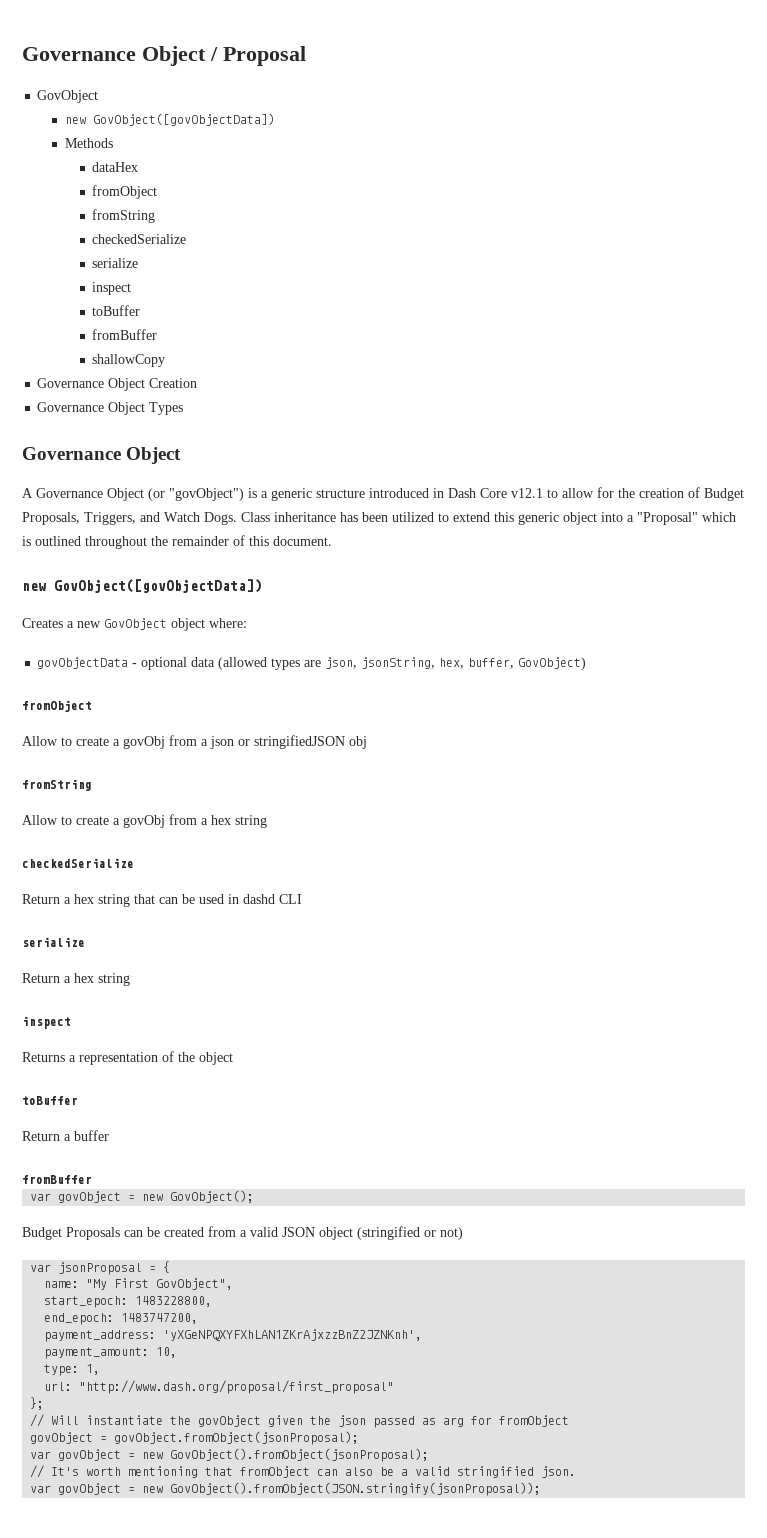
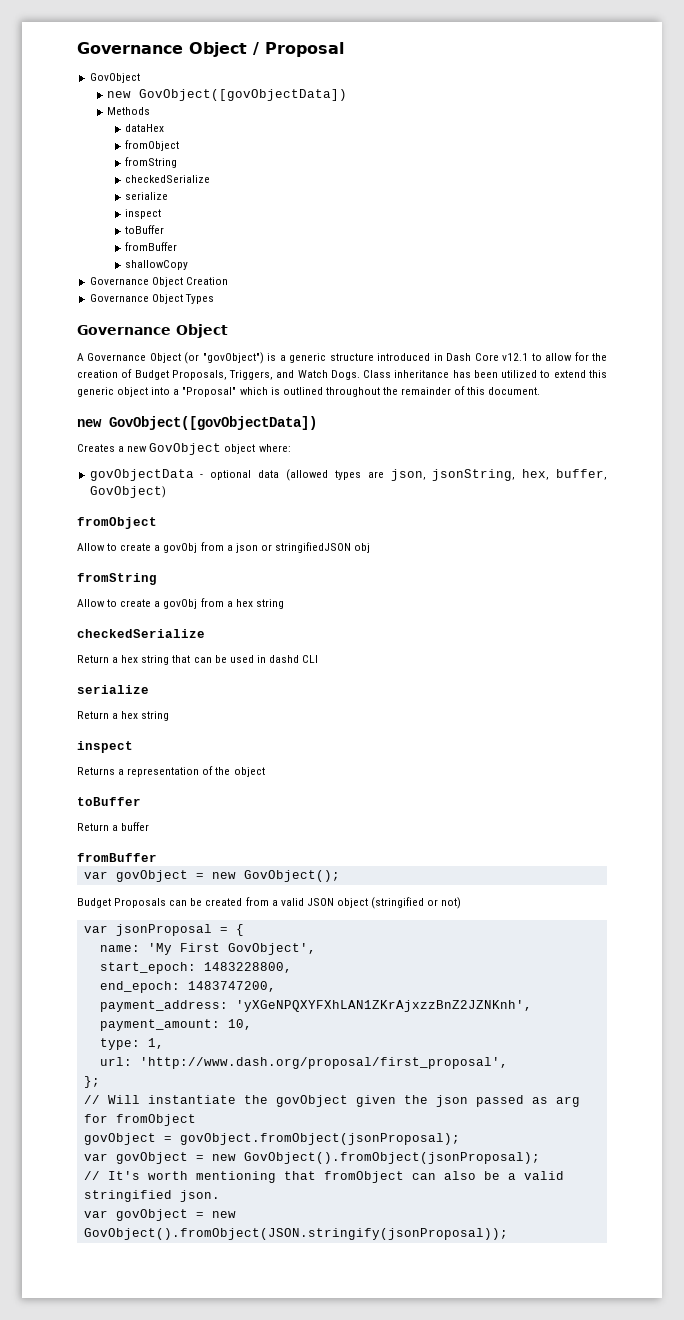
[86,1278,234,1290] "My First GovObject", -> [147,943,316,955] 'My First GovObject',
[79,1380,395,1394] "http://www.dash.org/proposal/first_proposal" -> [139,1057,508,1069] 'http://www.dash.org/proposal/first_proposal',

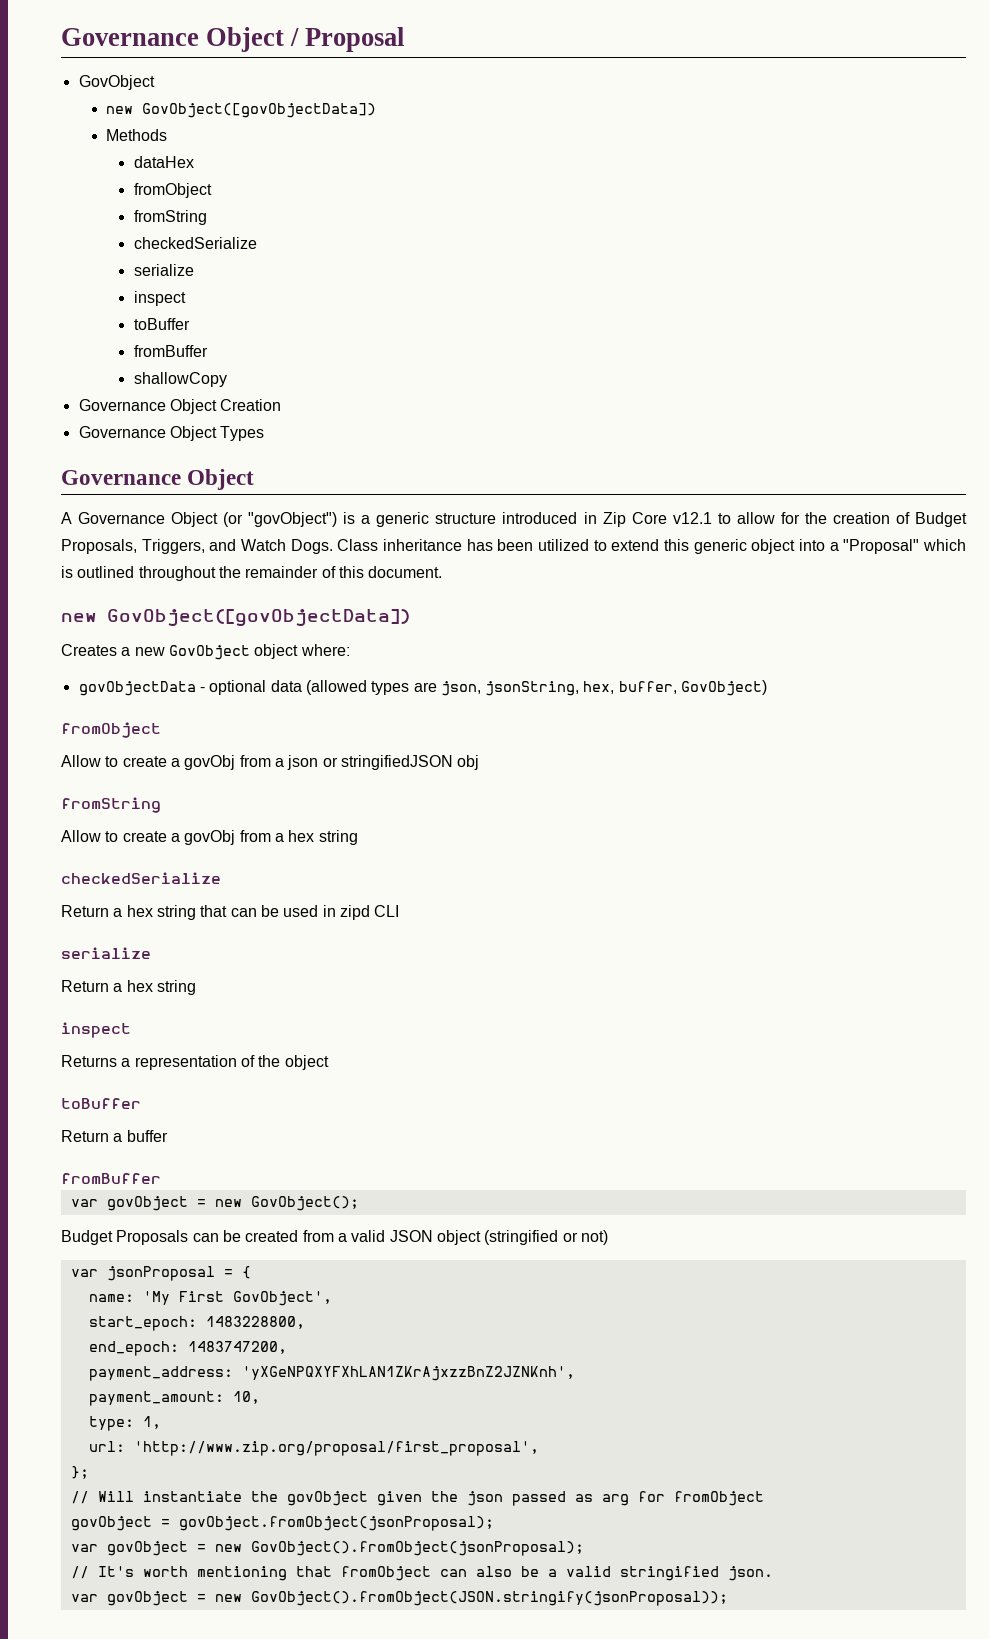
[446,353,472,361] Dash -> [602,512,626,527] Zip
[268,655,299,663] dashd -> [339,905,370,920] zipd
[139,1057,508,1069] 'http://www.dash.org/proposal/first_proposal', -> [133,1441,539,1456] 'http://www.zip.org/proposal/first_proposal',

